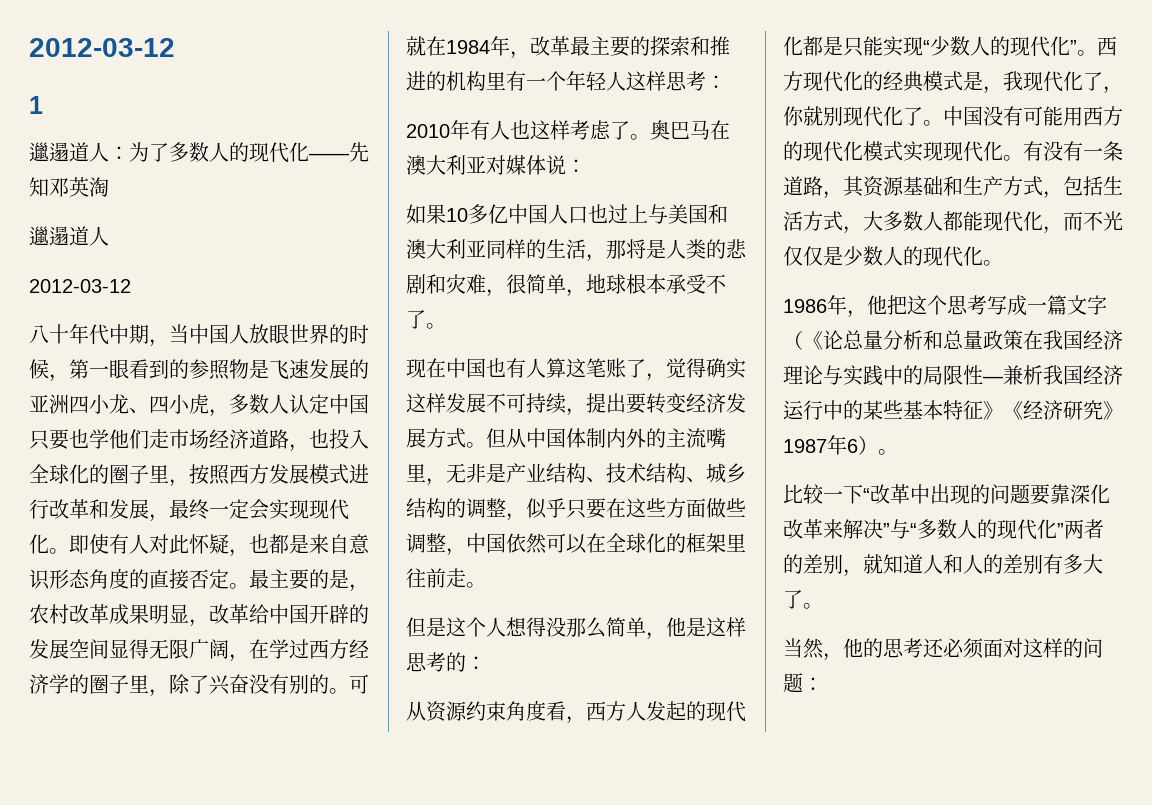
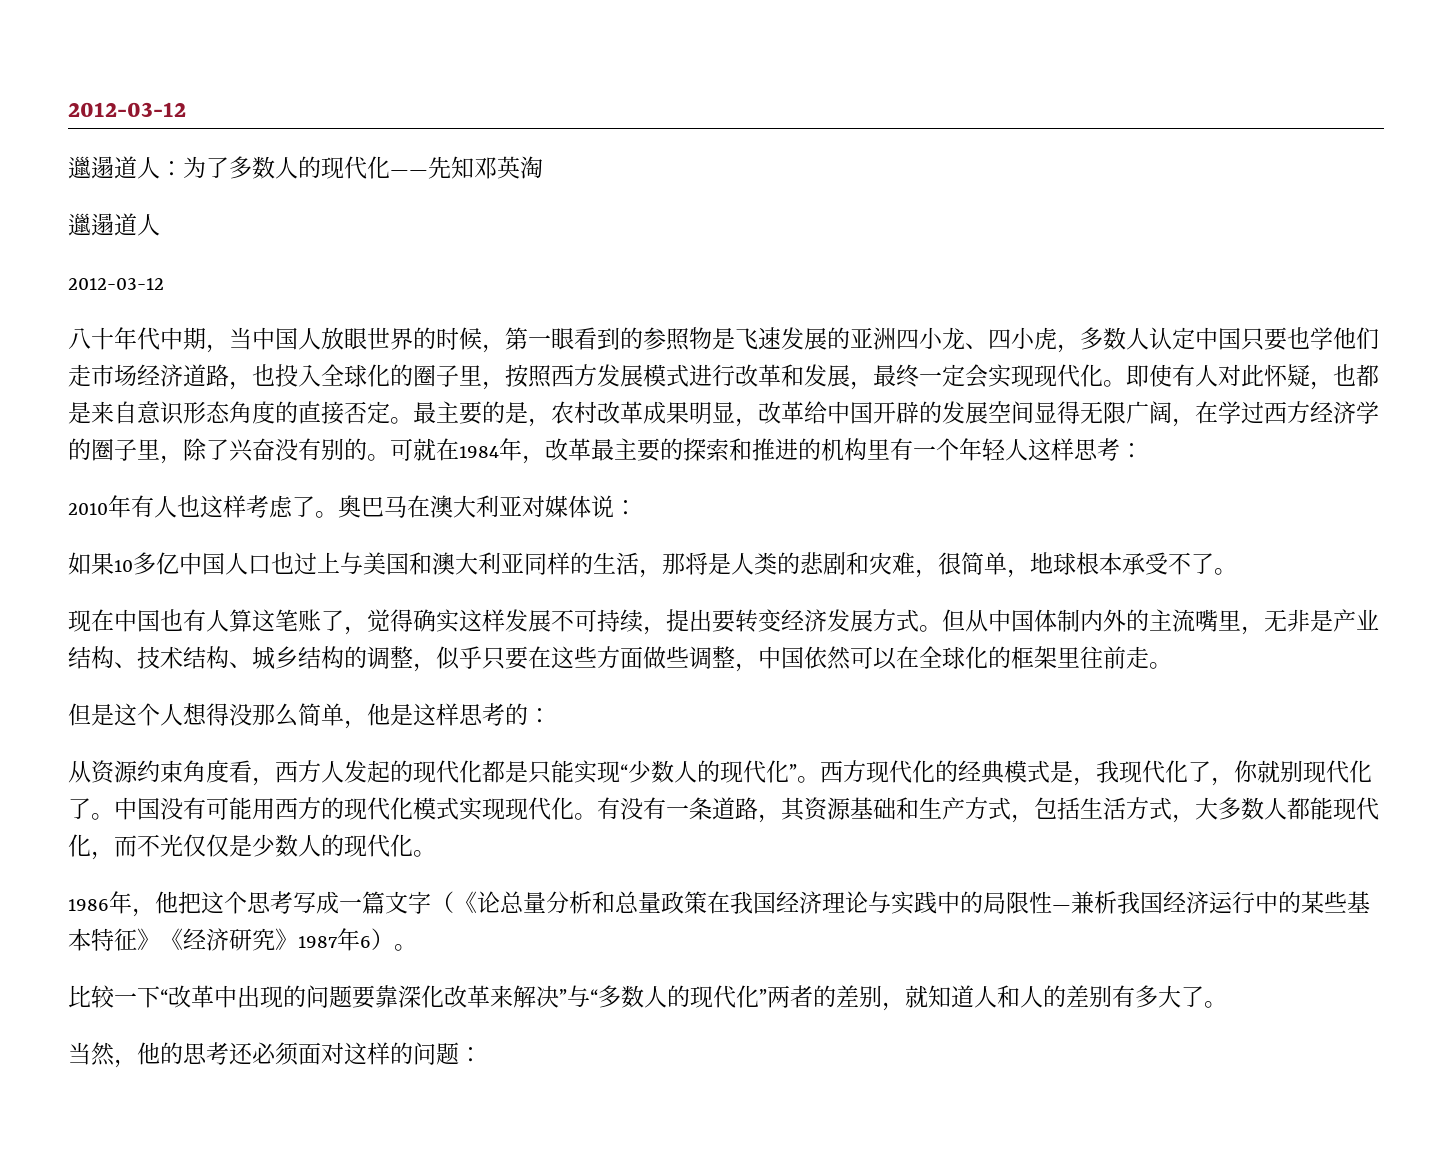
[29,38,175,57] [29,96,43,114] 2012-03-12 // 1 -> [68,102,186,117] 2012-03-12

